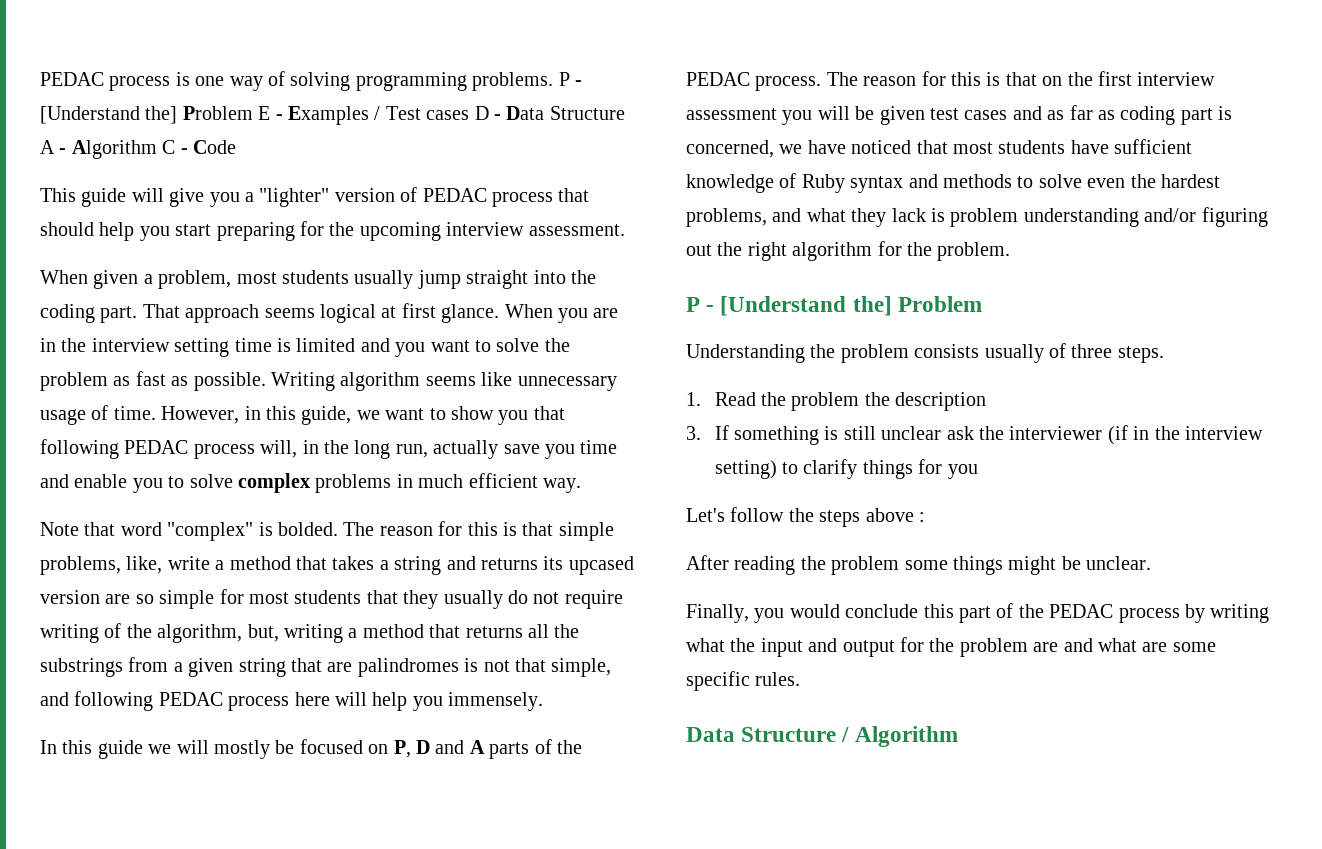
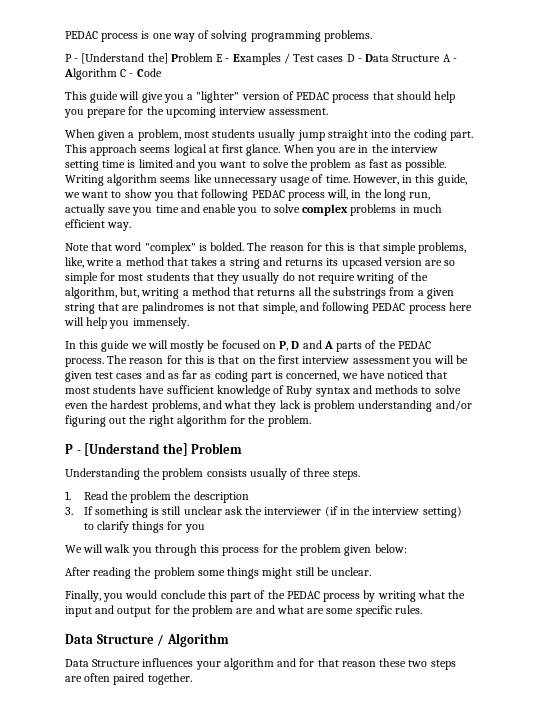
(554, 81) none -> (372, 36) //
[175,222,295,241] start preparing -> [87,109,127,118] prepare
[142,304,180,318] That -> [65,144,87,153] This
[686,507,925,527] Let's follow the steps above : -> [65,544,407,556] We will walk you through this process for the problem given below:
(1057, 565) none -> [295,567,315,576] still
(958, 736) none -> [65,658,456,670] [65,673,192,685] // Data Structure influences your algorithm and for that reason these two steps are often paired together.

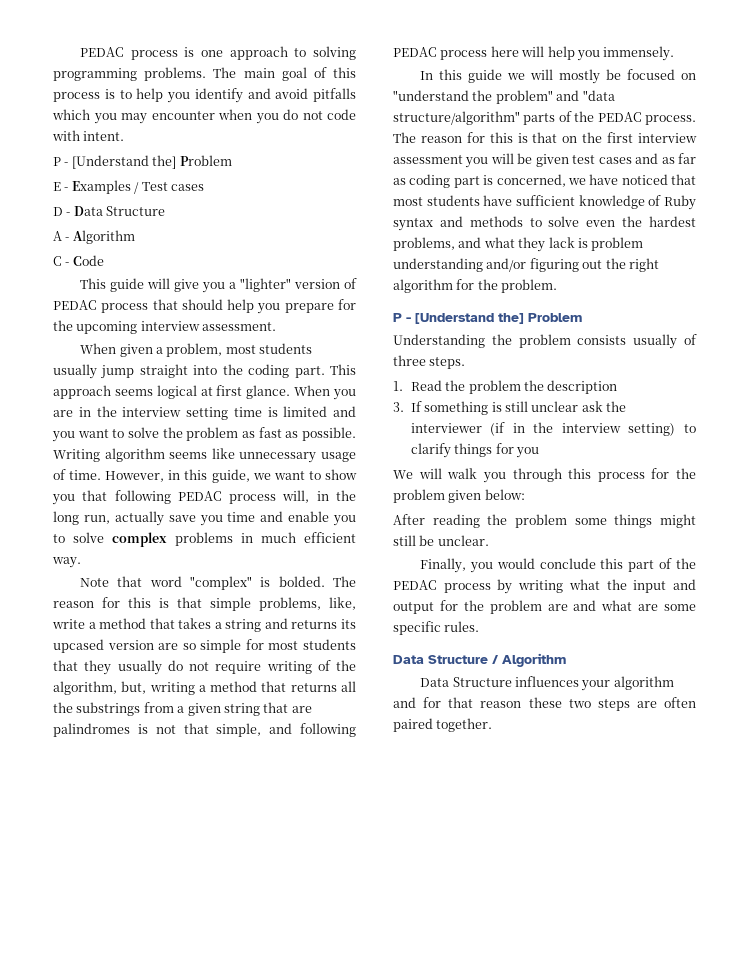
[172,30,210,42] way of -> [229,46,307,60] approach to
[65,53,213,64] // P - [Understand the] Problem -> [213,67,356,81] [53,88,356,103] [52,109,356,124] [52,130,125,141] [53,155,232,169] The main goal of this process is to help you identify and avoid pitfalls which you may encounter when you do not code with intent. // P - [Understand the] Problem //
(344, 59) none -> (204, 187) //
(441, 58) none -> (166, 211) //
(117, 74) none -> (135, 237) //
[279,340,333,351] P, D and A -> [393,90,615,104] [393,111,520,125] "understand the problem" and "data structure/algorithm"

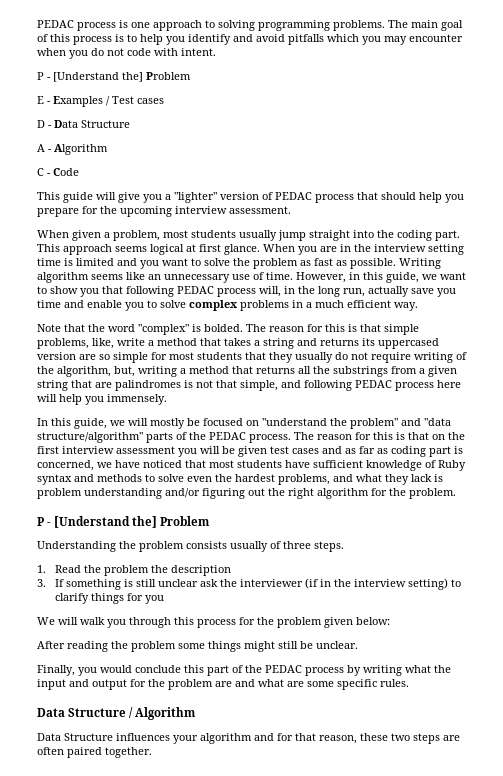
[239,452,356,463] unnecessary usage -> [148,274,250,283] an unnecessary use
(253, 538) none -> [306,302,312,308] a
(143, 581) none -> [88,324,105,332] the
[53,639,104,653] upcased -> [378,338,439,349] uppercased
[468,69,503,83] guide -> [74,418,107,429] guide,
[480,701,522,708] reason -> [319,735,357,744] reason,

